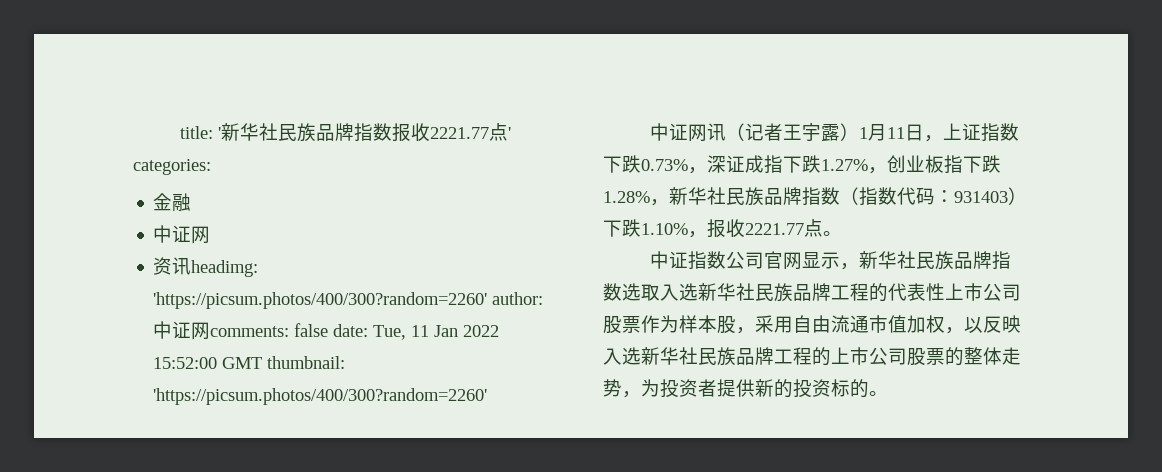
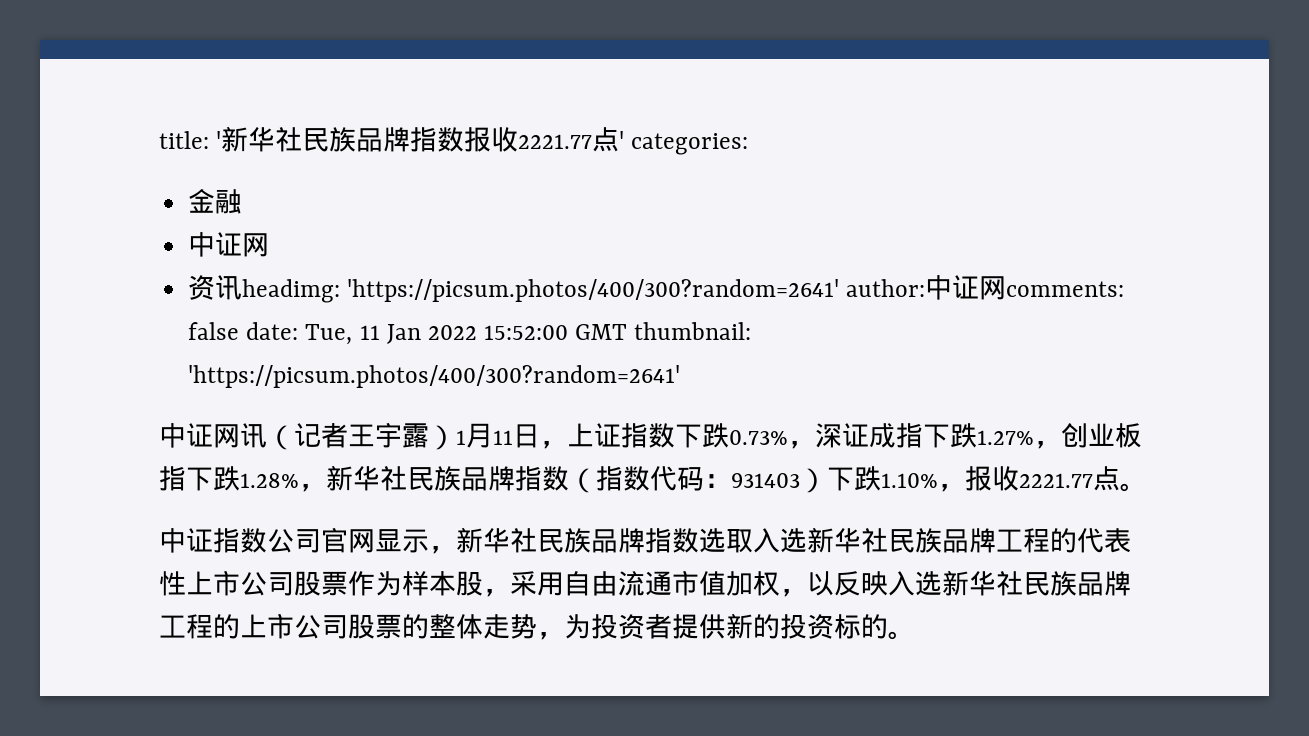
[153,292,488,309] 'https://picsum.photos/400/300?random=2260' -> [347,279,840,302] 'https://picsum.photos/400/300?random=2641'
[153,388,488,405] 'https://picsum.photos/400/300?random=2260' -> [188,365,681,388] 'https://picsum.photos/400/300?random=2641'

